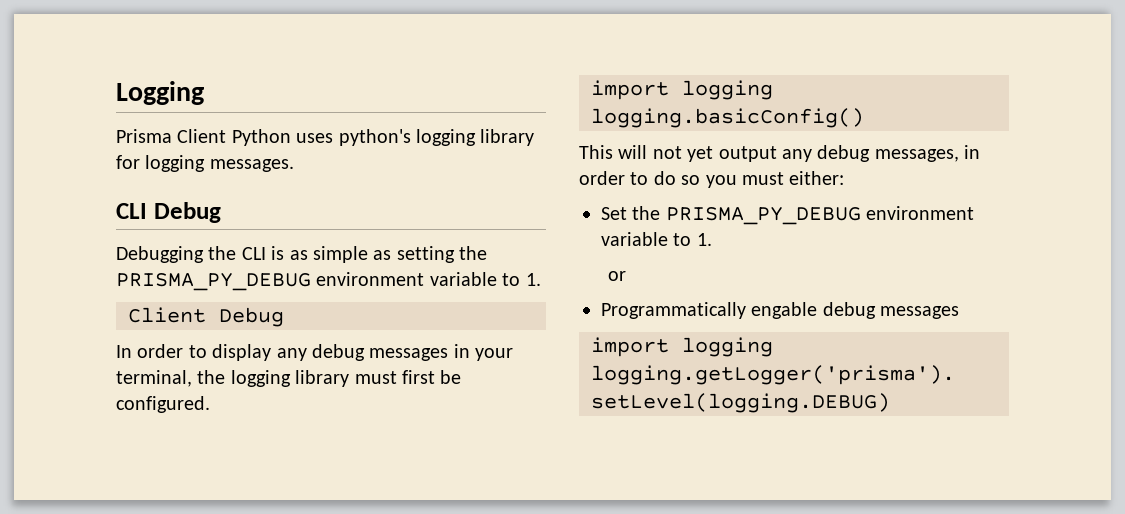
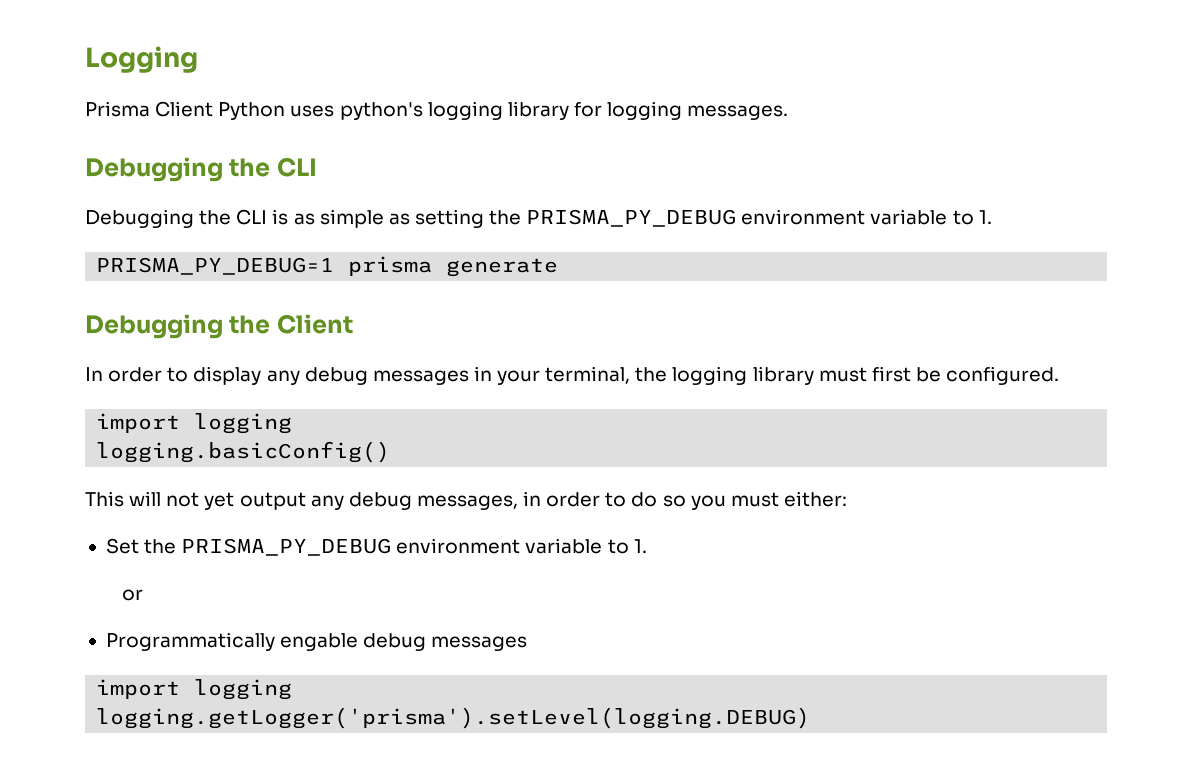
[116,202,221,223] CLI Debug -> [85,157,317,182] Debugging the CLI
[128,307,284,327] Client Debug -> [96,256,559,277] [85,314,353,339] PRISMA_PY_DEBUG=1 prisma generate // Debugging the Client

